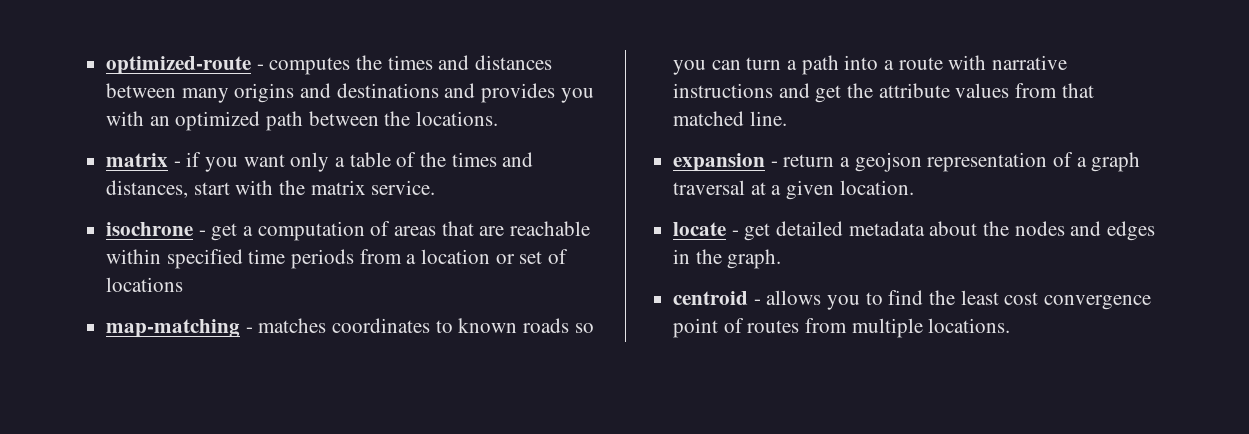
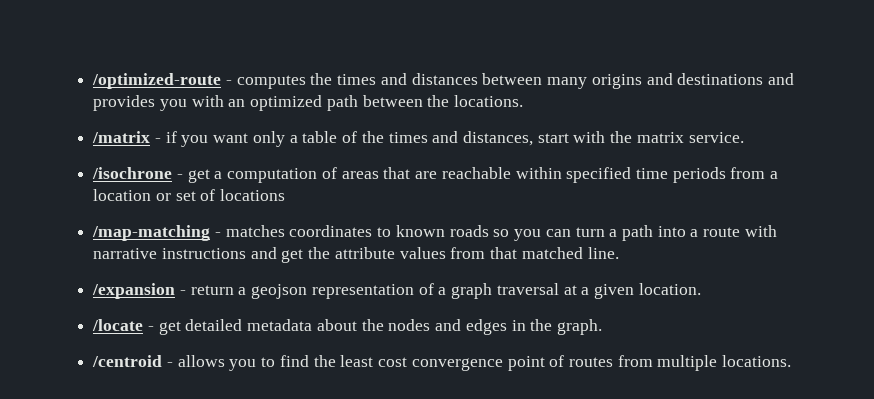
[106,56,252,75] optimized-route -> [92,73,222,89] /optimized-route
[106,153,169,167] matrix -> [92,131,151,143] /matrix
[106,222,194,236] isochrone -> [92,167,173,179] /isochrone
[106,319,241,338] map-matching -> [92,225,211,241] /map-matching
[673,153,766,172] expansion -> [92,283,176,299] /expansion
[673,222,727,236] locate -> [92,319,144,331] /locate
[673,291,749,305] centroid -> [92,355,163,367] /centroid

